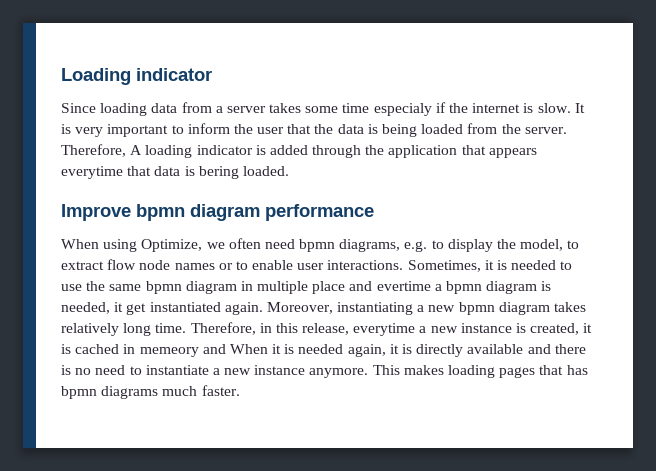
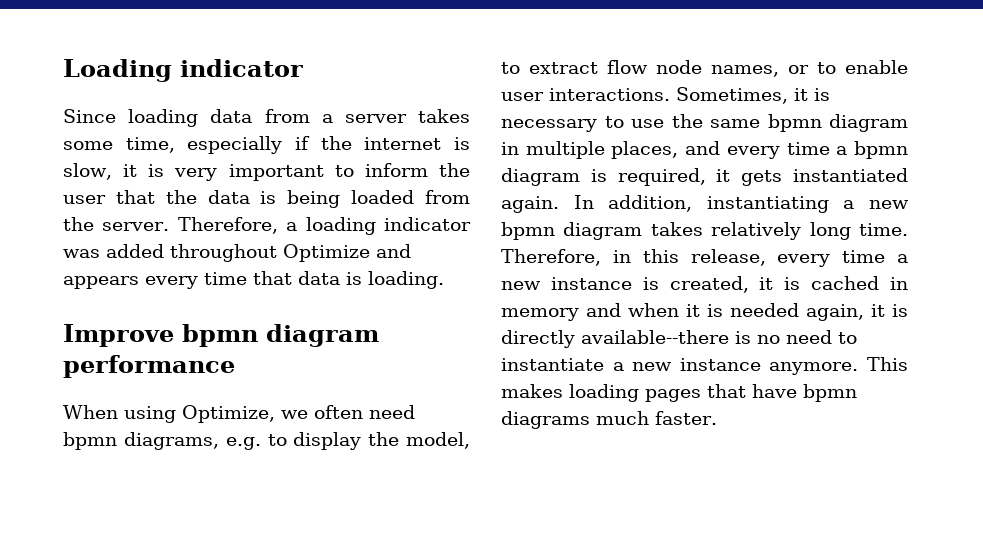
[342,103,432,116] time especialy -> [125,136,283,154] time, especially
[537,103,585,113] slow. It -> [63,163,138,180] slow, it
[130,145,143,155] A -> [286,222,298,231] a
[255,145,537,158] [61,166,123,179] is added through the application that appears everytime -> [63,244,411,262] [63,272,247,289] was added throughout Optimize and appears every time
[198,166,289,179] bering loaded. -> [368,271,444,289] loading.
[174,263,215,270] names -> [711,65,779,77] names,
[511,260,557,270] needed -> [501,119,597,132] necessary
[312,281,552,294] [61,302,333,315] place and evertime a bpmn diagram is needed, it get instantiated again. Moreover, -> [611,141,908,159] [501,168,908,186] [501,195,693,213] places, and every time a bpmn diagram is required, it gets instantiated again. In addition,
[353,323,416,336] everytime -> [777,250,886,267] every time
[139,344,268,357] memeory and When -> [501,303,679,321] memory and when
[467,344,586,354] available and there -> [581,330,729,344] available--there
[566,365,588,375] has -> [752,384,797,398] have

